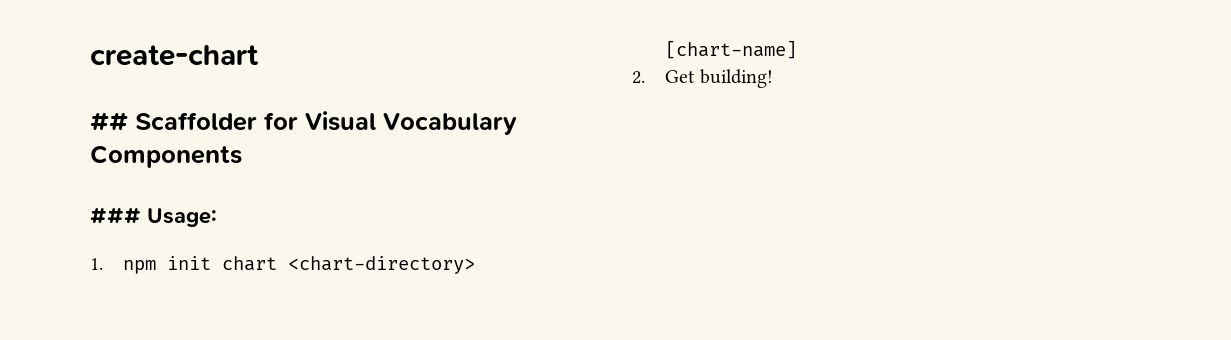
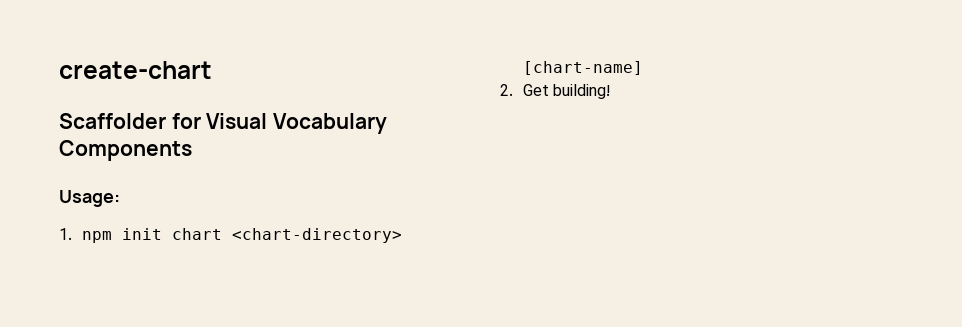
[90,112,128,131] ## -> (212, 70) none
[90,207,141,224] ### -> (192, 150) none

